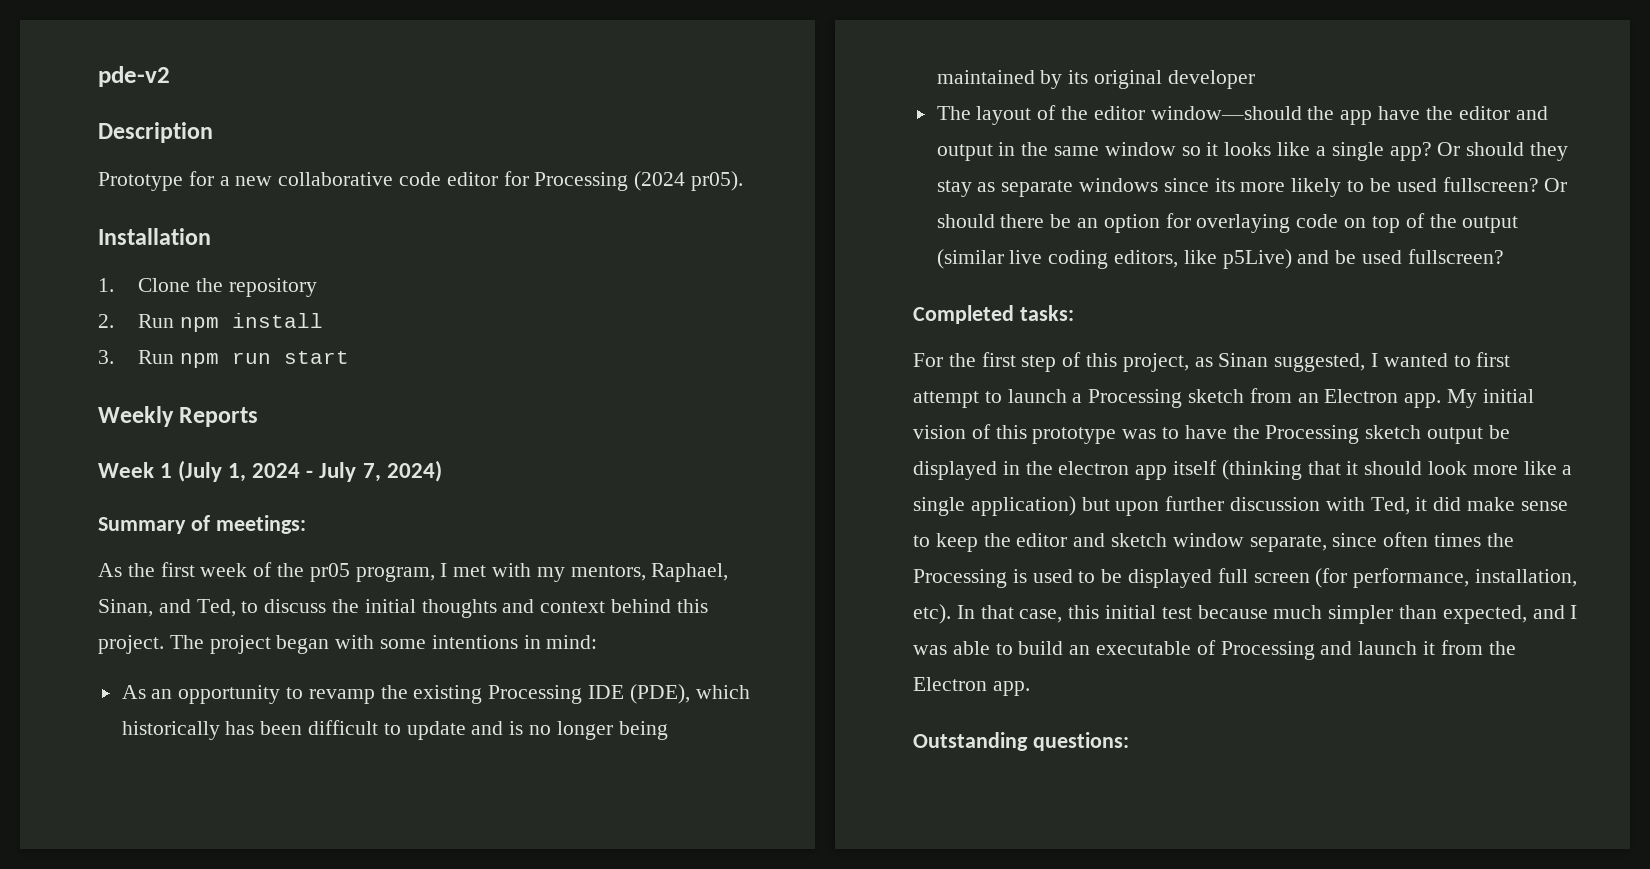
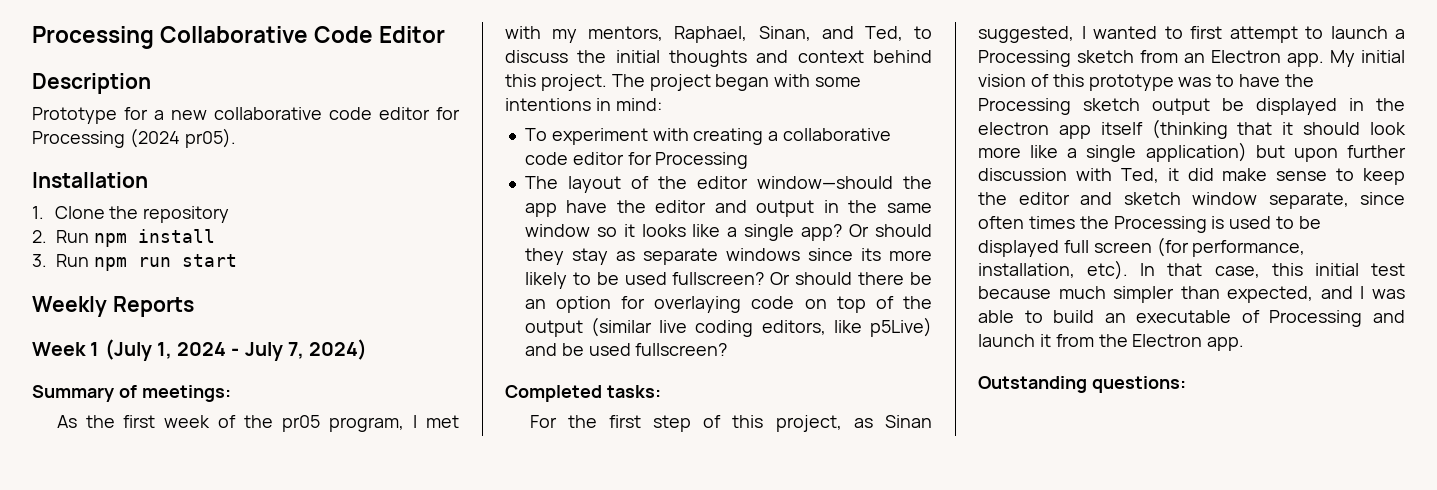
[98,66,170,87] pde-v2 -> [32,26,446,49] Processing Collaborative Code Editor
[121,684,750,704] [121,720,668,740] [936,70,1255,89] As an opportunity to revamp the existing Processing IDE (PDE), which historically has been difficult to update and is no longer being maintained by its original developer -> [524,128,892,145] [524,152,749,169] To experiment with creating a collaborative code editor for Processing

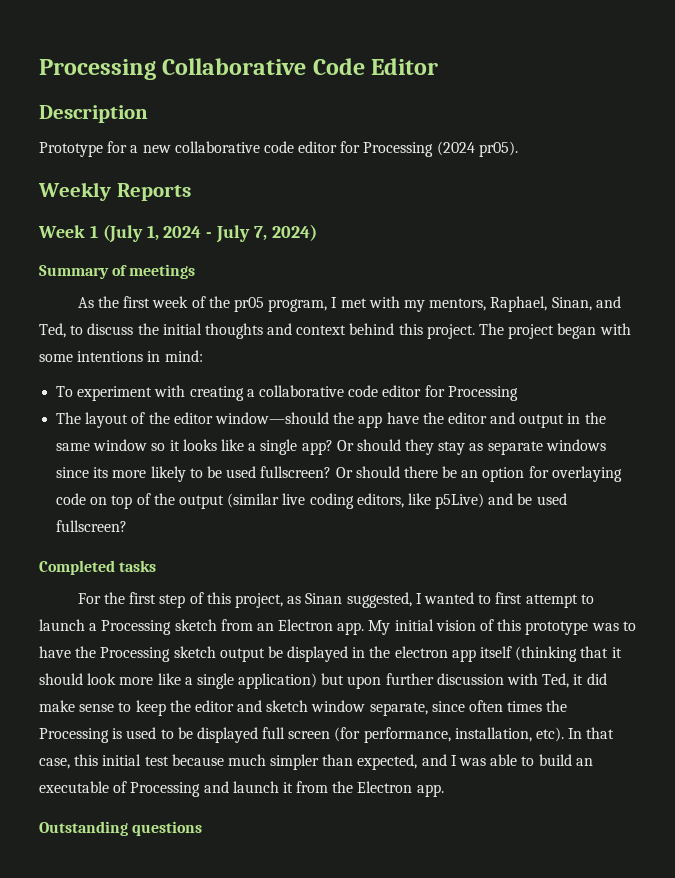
[32,172,148,188] [32,206,230,223] [32,229,215,247] [32,254,237,271] // Installation // 1. Clone the repository // 2. Run npm install // 3. Run npm run start -> (518, 149) none
[141,385,231,402] meetings: -> [129,264,196,279] meetings
[606,385,661,398] tasks: -> [119,560,157,572] tasks
[1091,376,1186,393] questions: -> [132,821,203,836] questions

